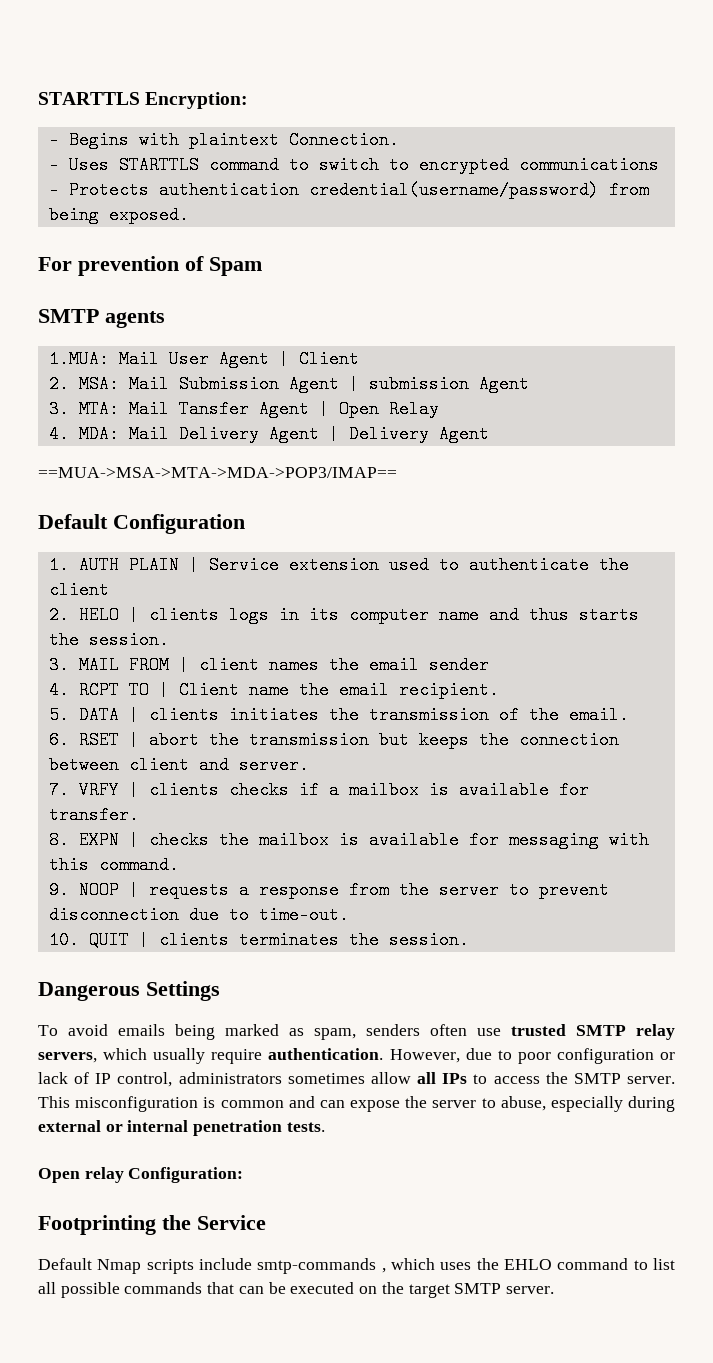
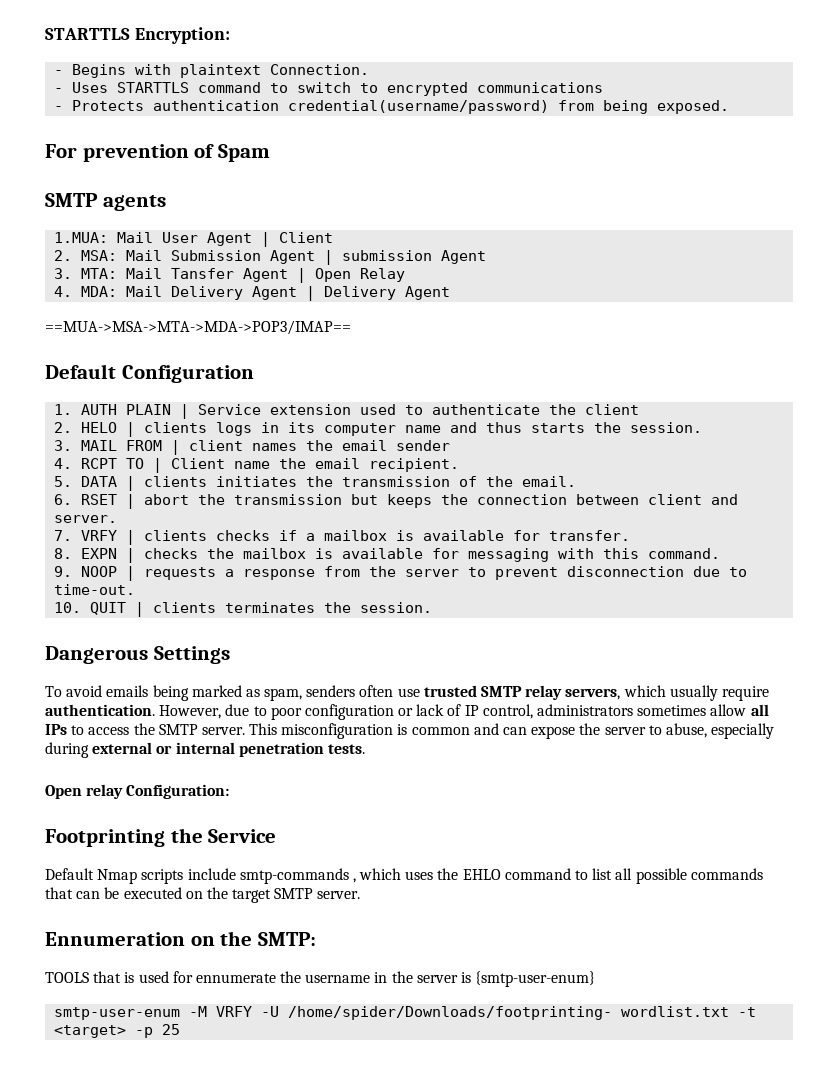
(554, 1290) none -> [45,931,317,946] [45,971,596,987] [54,1006,757,1020] [54,1024,181,1038] // Ennumeration on the SMTP: // TOOLS that is used for ennumerate the username in the server is {smtp-user-enum} // smtp-user-enum -M VRFY -U /home/spider/Downloads/footprinting- wordlist.txt -t <target> -p 25

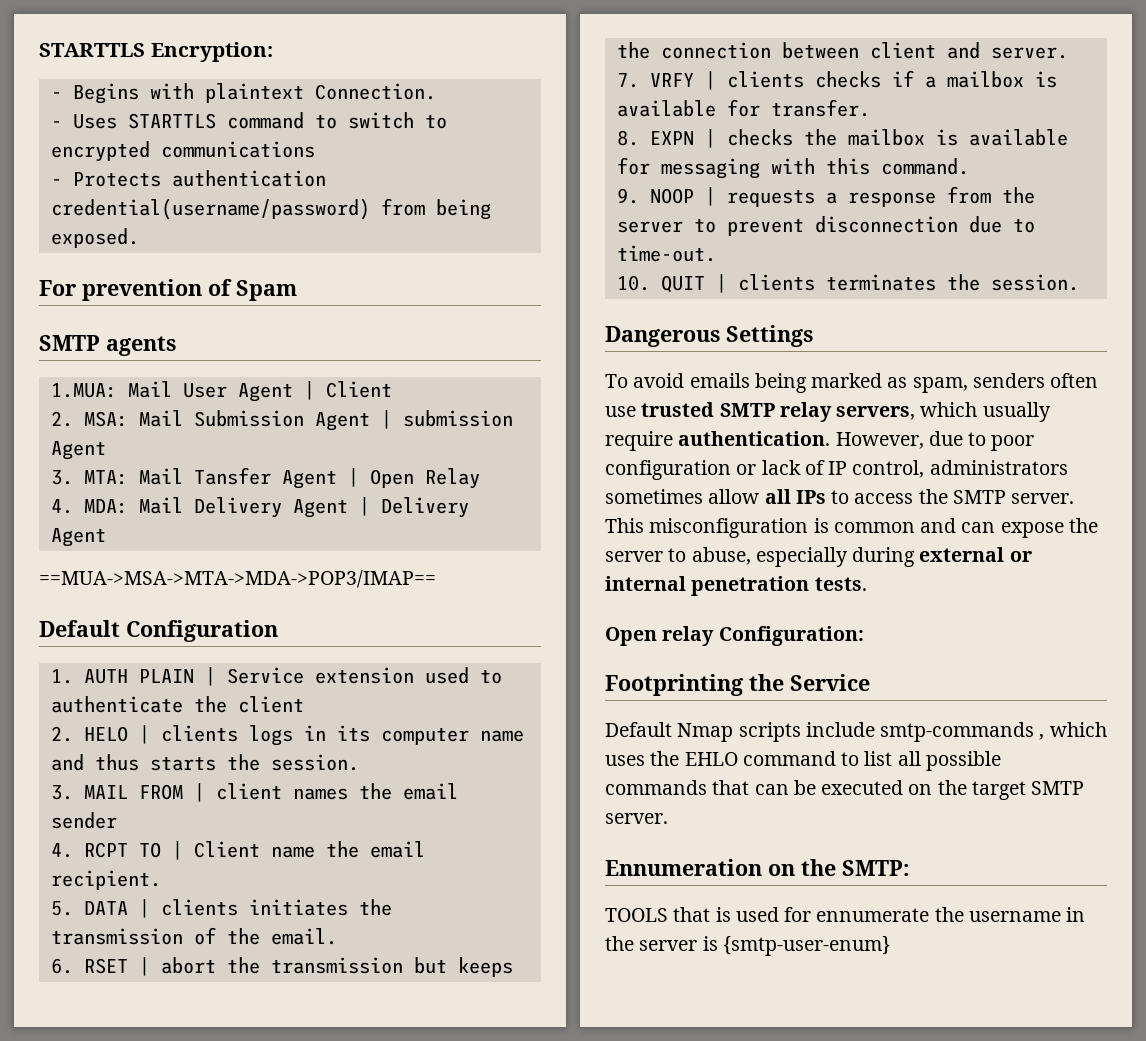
[54,1006,757,1020] [54,1024,181,1038] // smtp-user-enum -M VRFY -U /home/spider/Downloads/footprinting- wordlist.txt -t <target> -p 25 -> (890, 946) none

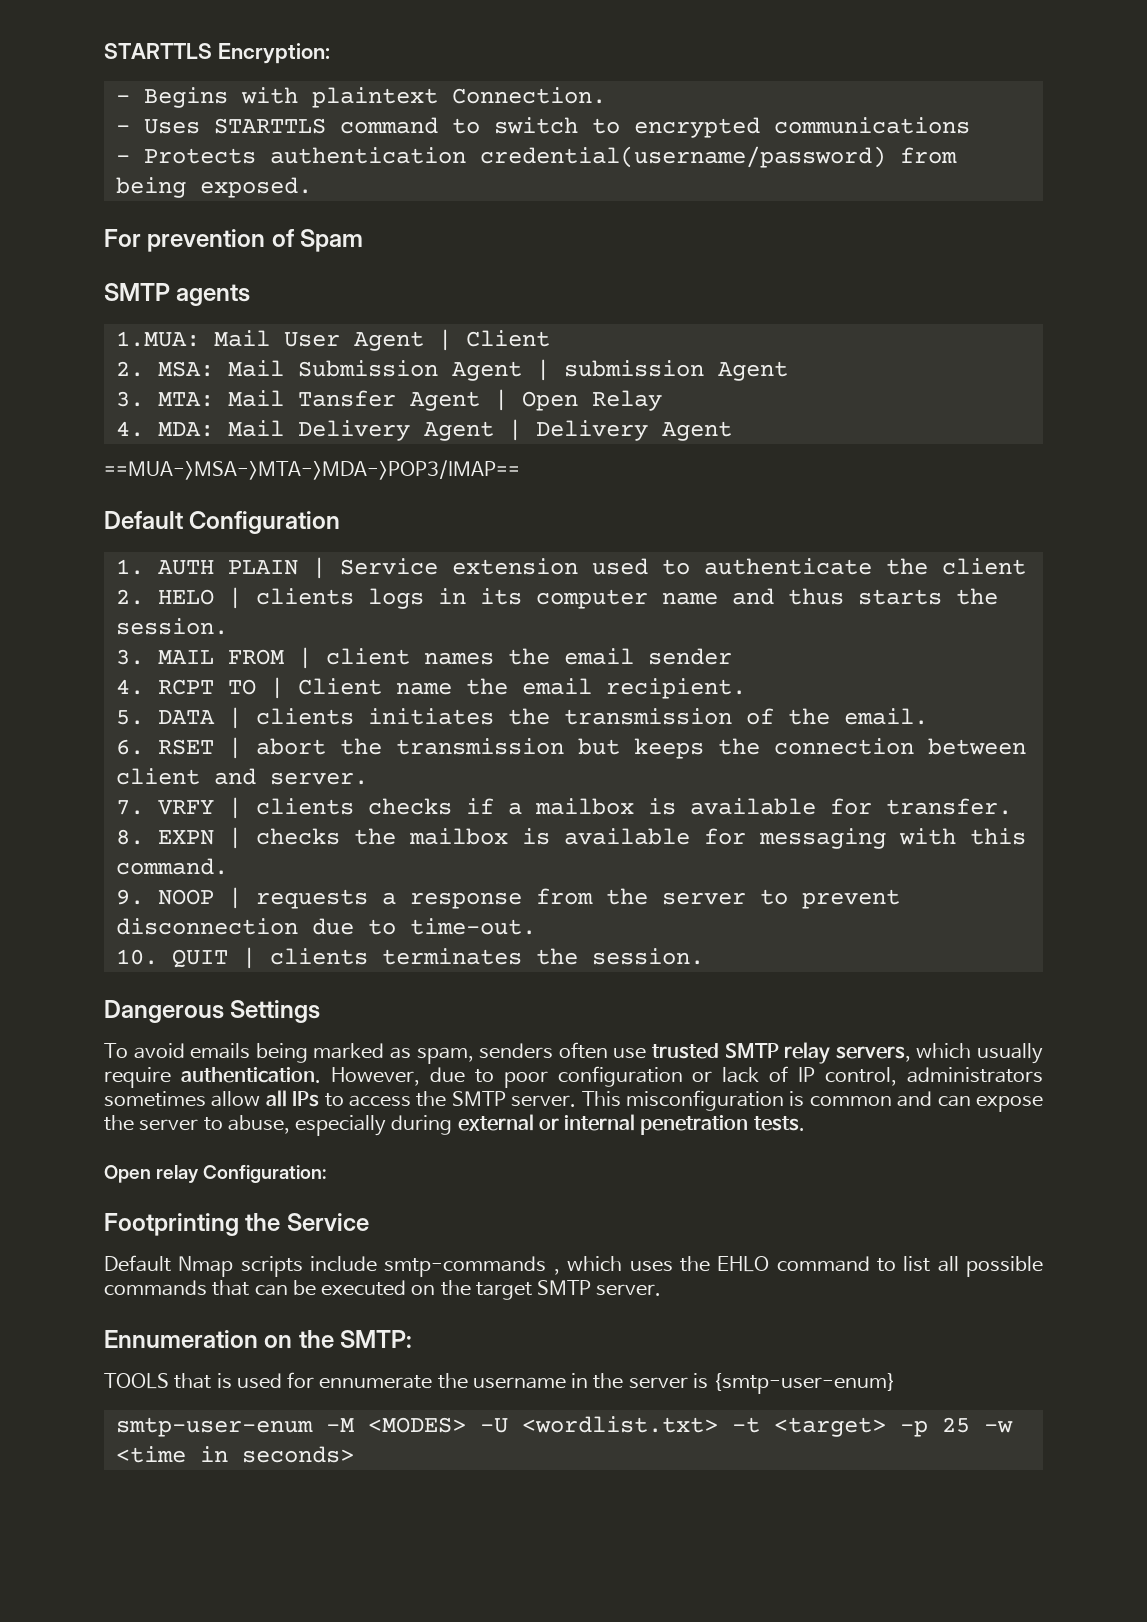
(890, 946) none -> [115,1416,1013,1437] [115,1446,354,1463] // smtp-user-enum -M <MODES> -U <wordlist.txt> -t <target> -p 25 -w <time in seconds>

